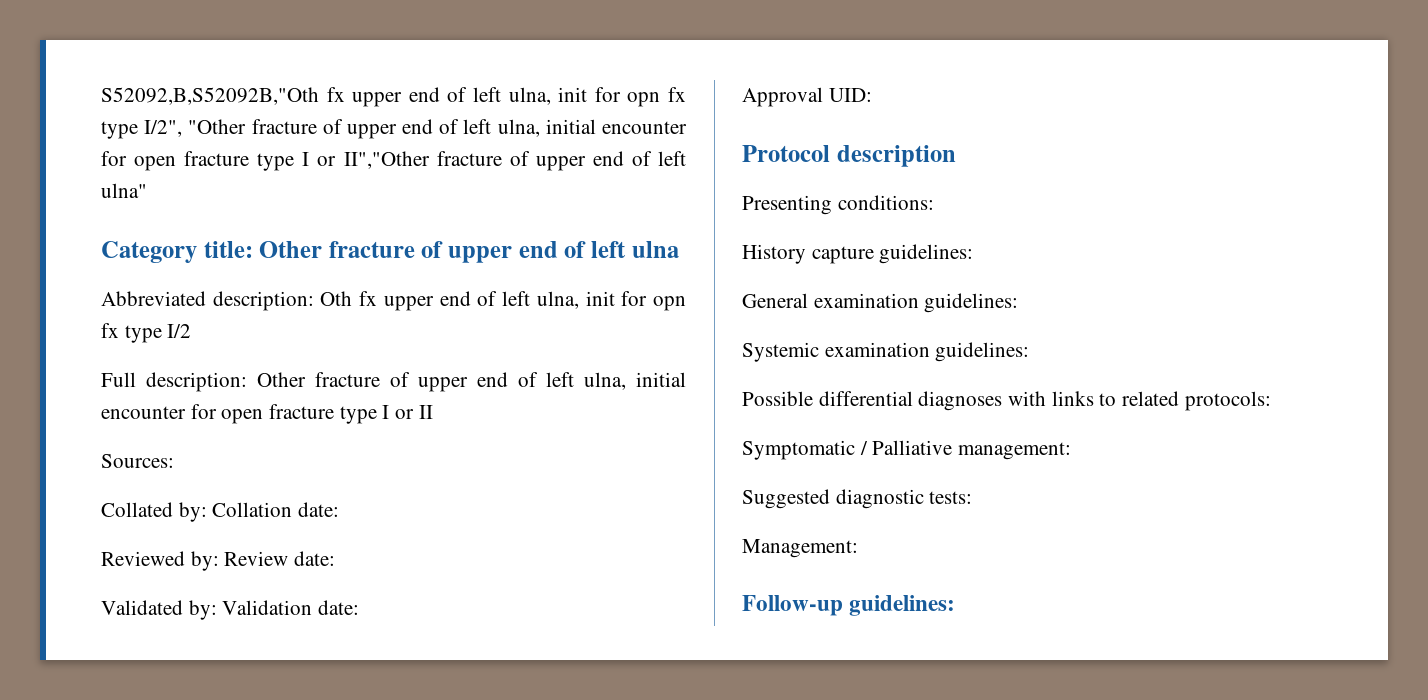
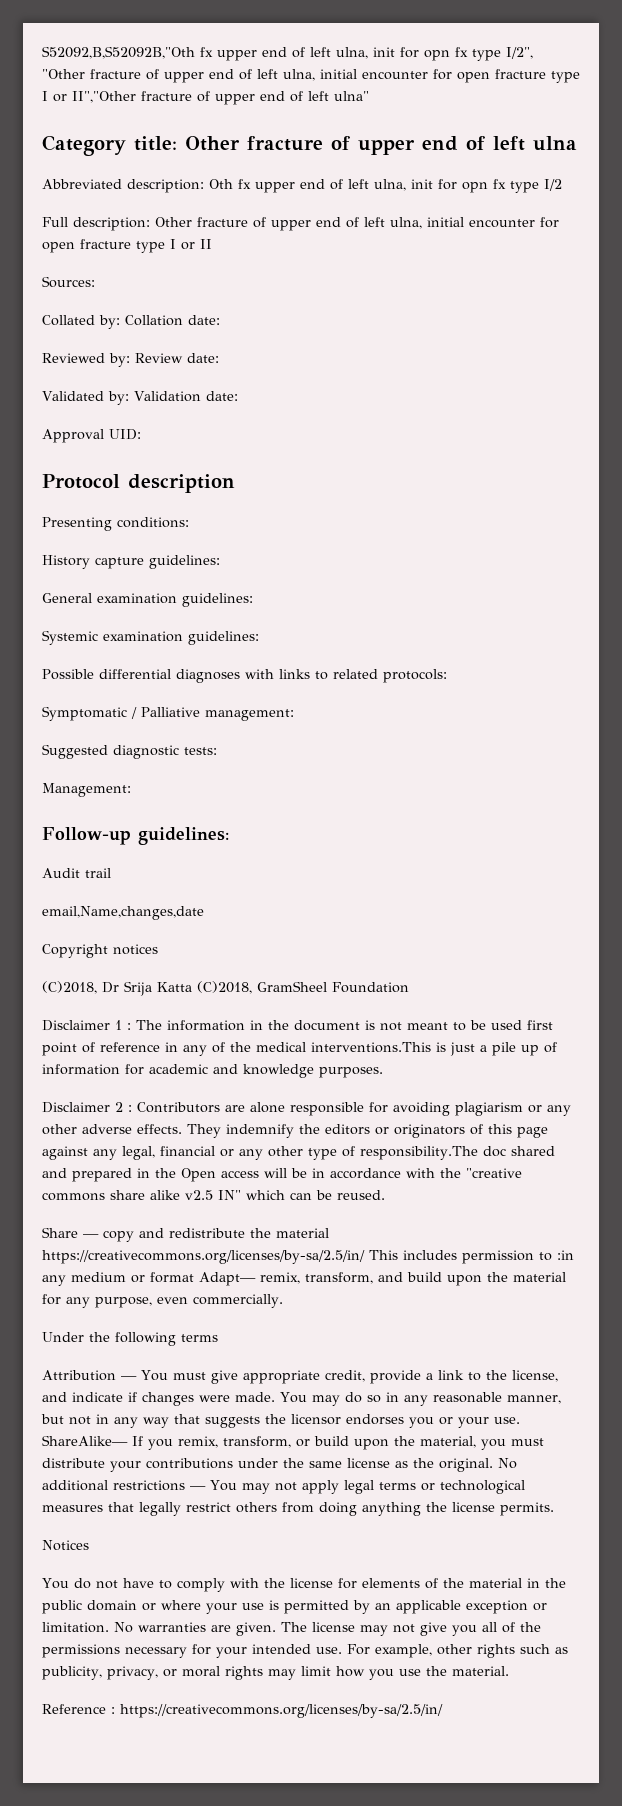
(956, 605) none -> [42,868,111,878] [42,906,204,920] [42,944,158,958] [42,981,409,996] [42,1020,553,1031] [42,1042,557,1056] [42,1064,383,1078] [42,1102,571,1116] [42,1124,548,1138] [42,1146,555,1160] [42,1168,522,1182] [42,1190,385,1201] [42,1227,329,1242] [42,1250,574,1264] [42,1272,566,1286] [42,1294,283,1308] [42,1332,218,1346] [42,1370,558,1384] [42,1392,561,1406] [41,1414,520,1428] [42,1435,544,1450] [42,1458,517,1472] [42,1480,525,1494] [42,1502,554,1516] [42,1540,89,1551] [42,1578,566,1592] [42,1600,547,1614] [42,1622,541,1636] [42,1644,568,1658] [42,1666,509,1680] [42,1704,443,1718] // Audit trail // email,Name,changes,date // Copyright notices // (C)2018, Dr Srija Katta (C)2018, GramSheel Foundation // Disclaimer 1 : The information in the document is not meant to be used first point of reference in any of the medical interventions.This is just a pile up of information for academic and knowledge purposes. // Disclaimer 2 : Contributors are alone responsible for avoiding plagiarism or any other adverse effects. They indemnify the editors or originators of this page against any legal, financial or any other type of responsibility.The doc shared and prepared in the Open access will be in accordance with the "creative commons share alike v2.5 IN" which can be reused. // Share — copy and redistribute the material https://creativecommons.org/licenses/by-sa/2.5/in/ This includes permission to :in any medium or format Adapt— remix, transform, and build upon the material for any purpose, even commercially. // Under the following terms // Attribution — You must give appropriate credit, provide a link to the license, and indicate if changes were made. You may do so in any reasonable manner, but not in any way that suggests the licensor endorses you or your use. ShareAlike— If you remix, transform, or build upon the material, you must distribute your contributions under the same license as the original. No additional restrictions — You may not apply legal terms or technological measures that legally restrict others from doing anything the license permits. // Notices // You do not have to comply with the license for elements of the material in the public domain or where your use is permitted by an applicable exception or limitation. No warranties are given. The license may not give you all of the permissions necessary for your intended use. For example, other rights such as publicity, privacy, or moral rights may limit how you use the material. // Reference : https://creativecommons.org/licenses/by-sa/2.5/in/

